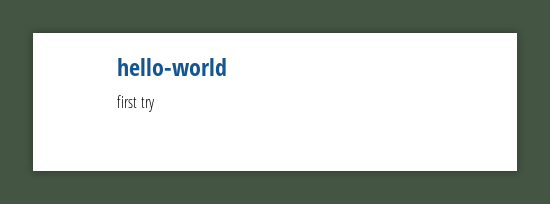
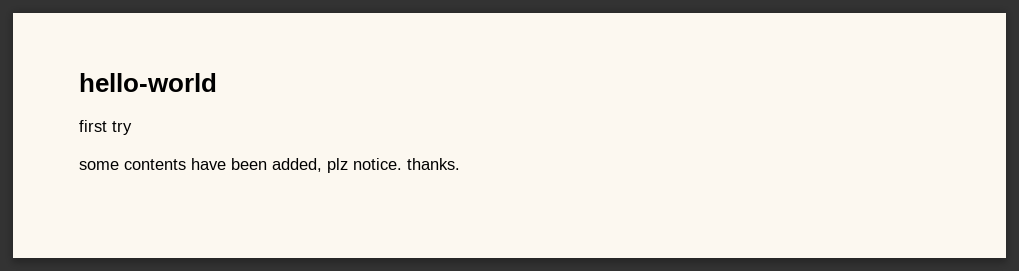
(156, 104) none -> [79,158,460,173] // some contents have been added, plz notice. thanks.

